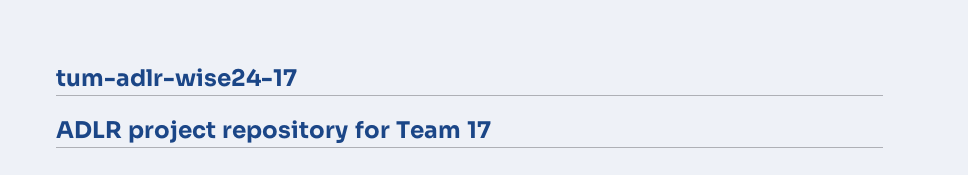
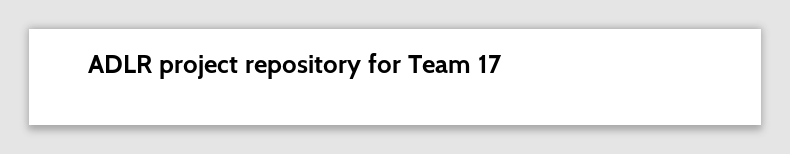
[56,68,297,87] tum-adlr-wise24-17 // -> (88, 64) none

